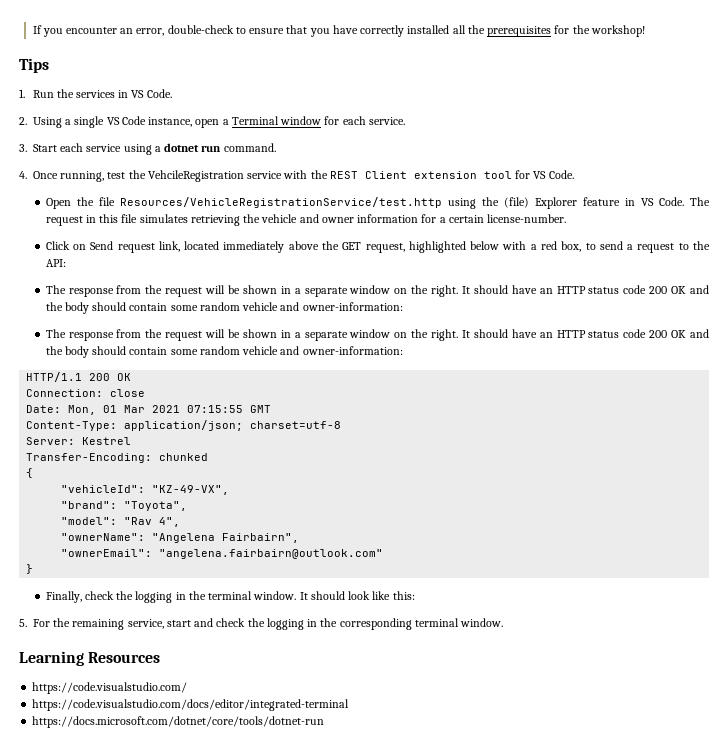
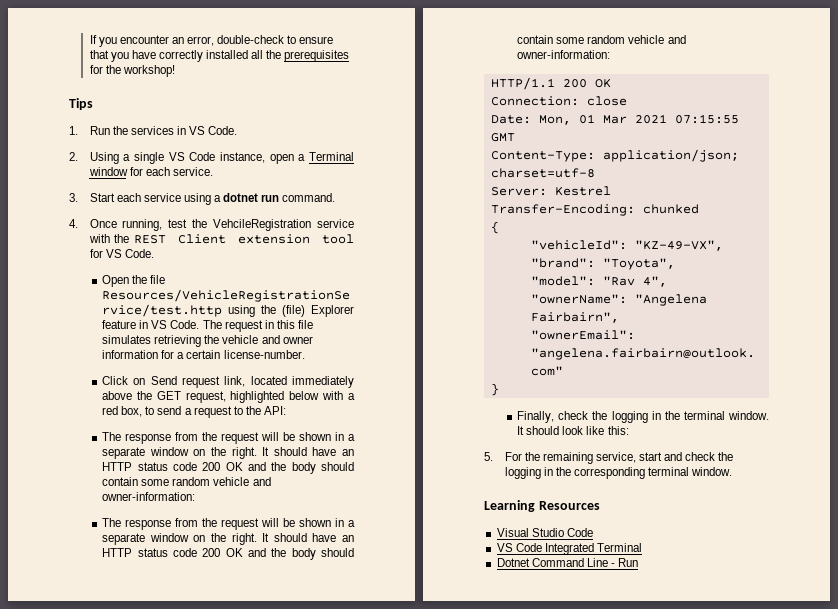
[32,682,188,694] [32,699,350,711] [32,716,325,728] https://code.visualstudio.com/ // https://code.visualstudio.com/docs/editor/integrated-terminal // https://docs.microsoft.com/dotnet/core/tools/dotnet-run -> [496,528,593,537] [496,543,642,555] [496,558,639,567] Visual Studio Code // VS Code Integrated Terminal // Dotnet Command Line - Run

